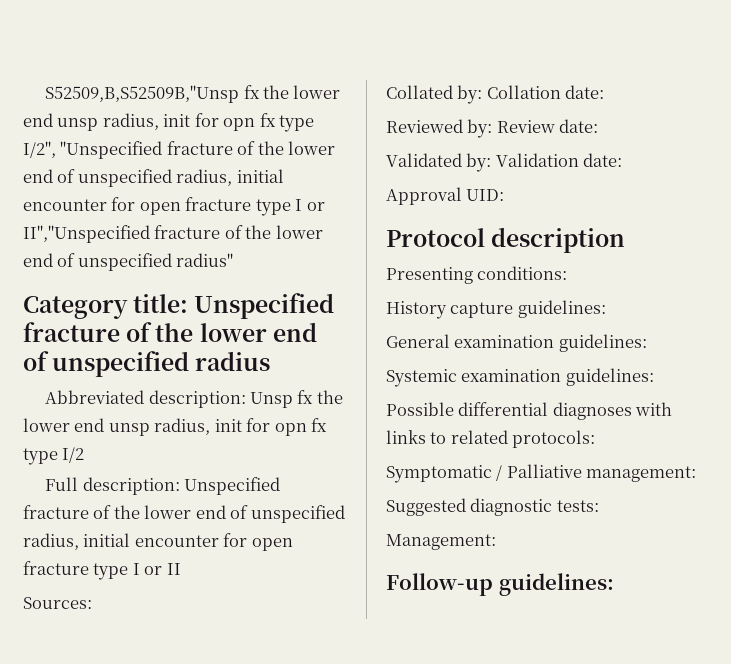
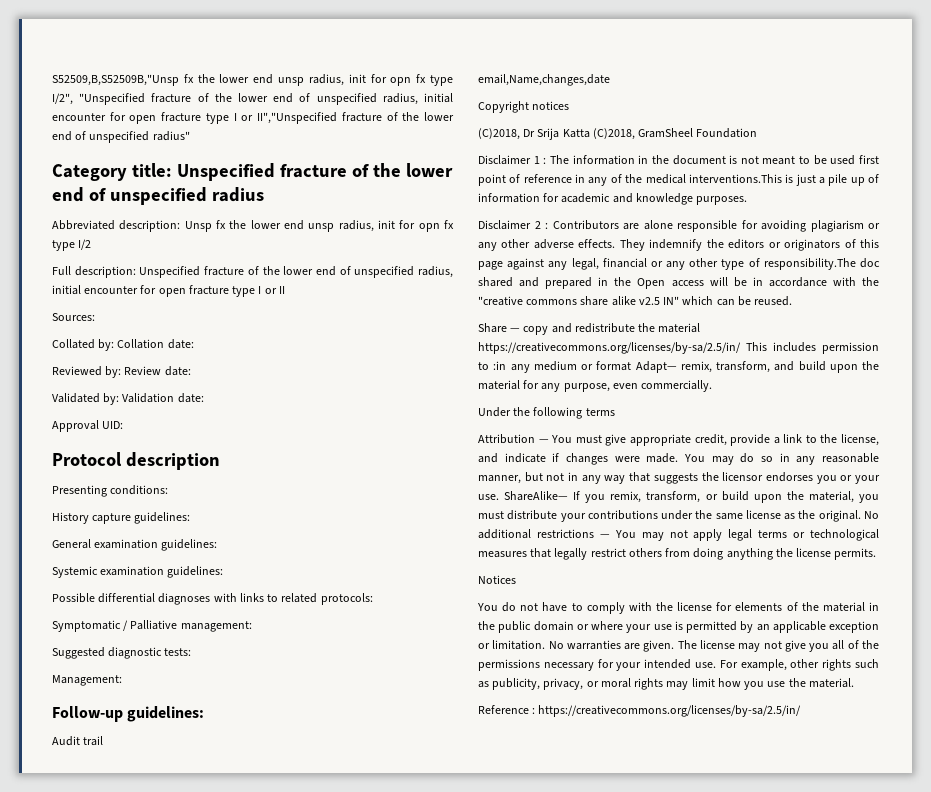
(614, 584) none -> [52,736,104,746] [478,74,610,86] [478,101,570,113] [478,128,758,140] [478,155,880,165] [478,174,879,186] [478,193,748,205] [478,220,880,232] [478,239,879,251] [478,258,880,270] [478,277,879,289] [478,296,793,306] [478,323,701,335] [478,342,879,354] [478,361,879,373] [478,380,713,392] [478,407,615,419] [478,434,879,446] [478,453,879,465] [478,472,880,484] [478,491,879,503] [478,510,879,522] [478,529,879,541] [478,548,877,560] [478,575,516,584] [477,602,879,614] [478,621,879,633] [478,640,879,652] [478,659,879,671] [478,678,854,690] [478,705,802,717] // Audit trail // email,Name,changes,date // Copyright notices // (C)2018, Dr Srija Katta (C)2018, GramSheel Foundation // Disclaimer 1 : The information in the document is not meant to be used first point of reference in any of the medical interventions.This is just a pile up of information for academic and knowledge purposes. // Disclaimer 2 : Contributors are alone responsible for avoiding plagiarism or any other adverse effects. They indemnify the editors or originators of this page against any legal, financial or any other type of responsibility.The doc shared and prepared in the Open access will be in accordance with the "creative commons share alike v2.5 IN" which can be reused. // Share — copy and redistribute the material https://creativecommons.org/licenses/by-sa/2.5/in/ This includes permission to :in any medium or format Adapt— remix, transform, and build upon the material for any purpose, even commercially. // Under the following terms // Attribution — You must give appropriate credit, provide a link to the license, and indicate if changes were made. You may do so in any reasonable manner, but not in any way that suggests the licensor endorses you or your use. ShareAlike— If you remix, transform, or build upon the material, you must distribute your contributions under the same license as the original. No additional restrictions — You may not apply legal terms or technological measures that legally restrict others from doing anything the license permits. // Notices // You do not have to comply with the license for elements of the material in the public domain or where your use is permitted by an applicable exception or limitation. No warranties are given. The license may not give you all of the permissions necessary for your intended use. For example, other rights such as publicity, privacy, or moral rights may limit how you use the material. // Reference : https://creativecommons.org/licenses/by-sa/2.5/in/

